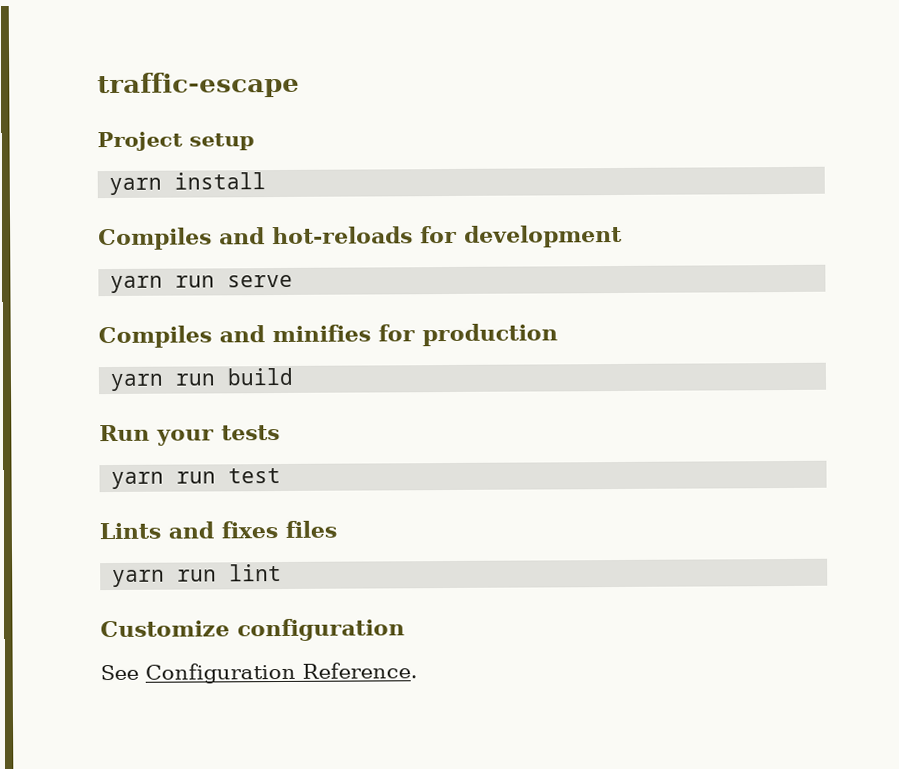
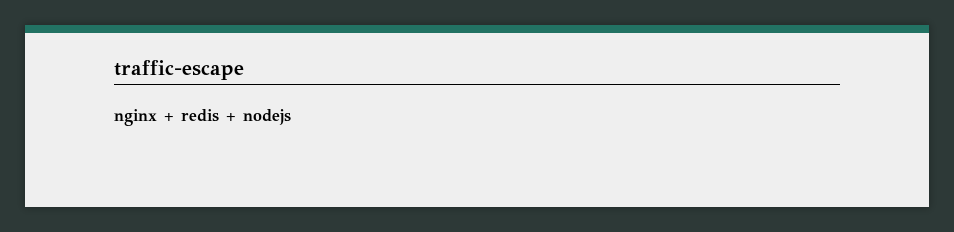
[97,131,255,152] [109,172,267,196] [98,224,623,251] [110,274,294,294] [98,323,558,349] [110,367,294,392] [99,424,280,446] [111,467,282,490] [99,520,337,540] [112,563,283,588] [100,618,405,642] [100,662,418,684] Project setup // yarn install // Compiles and hot-reloads for development // yarn run serve // Compiles and minifies for production // yarn run build // Run your tests // yarn run test // Lints and fixes files // yarn run lint // Customize configuration // See Configuration Reference. -> [114,109,291,126] nginx + redis + nodejs

